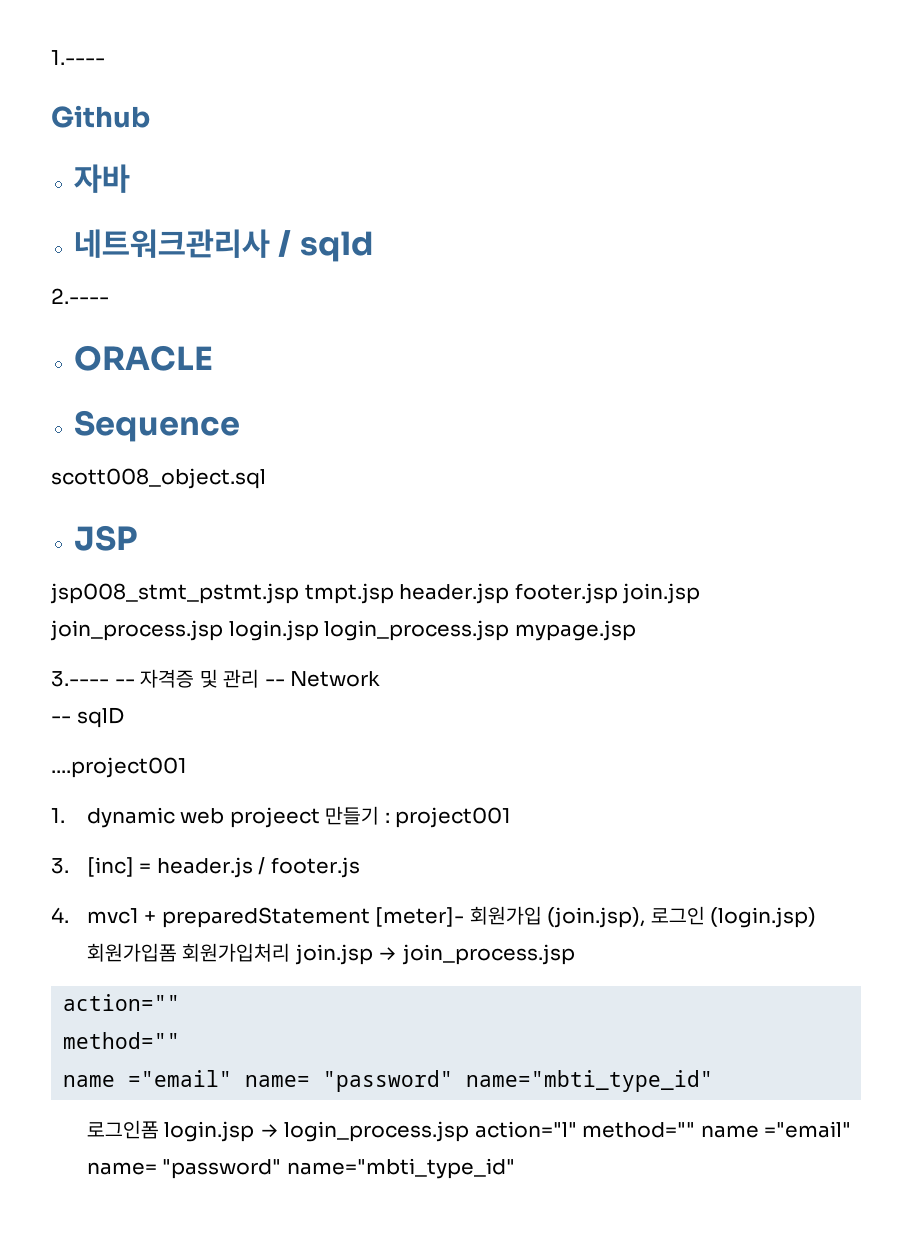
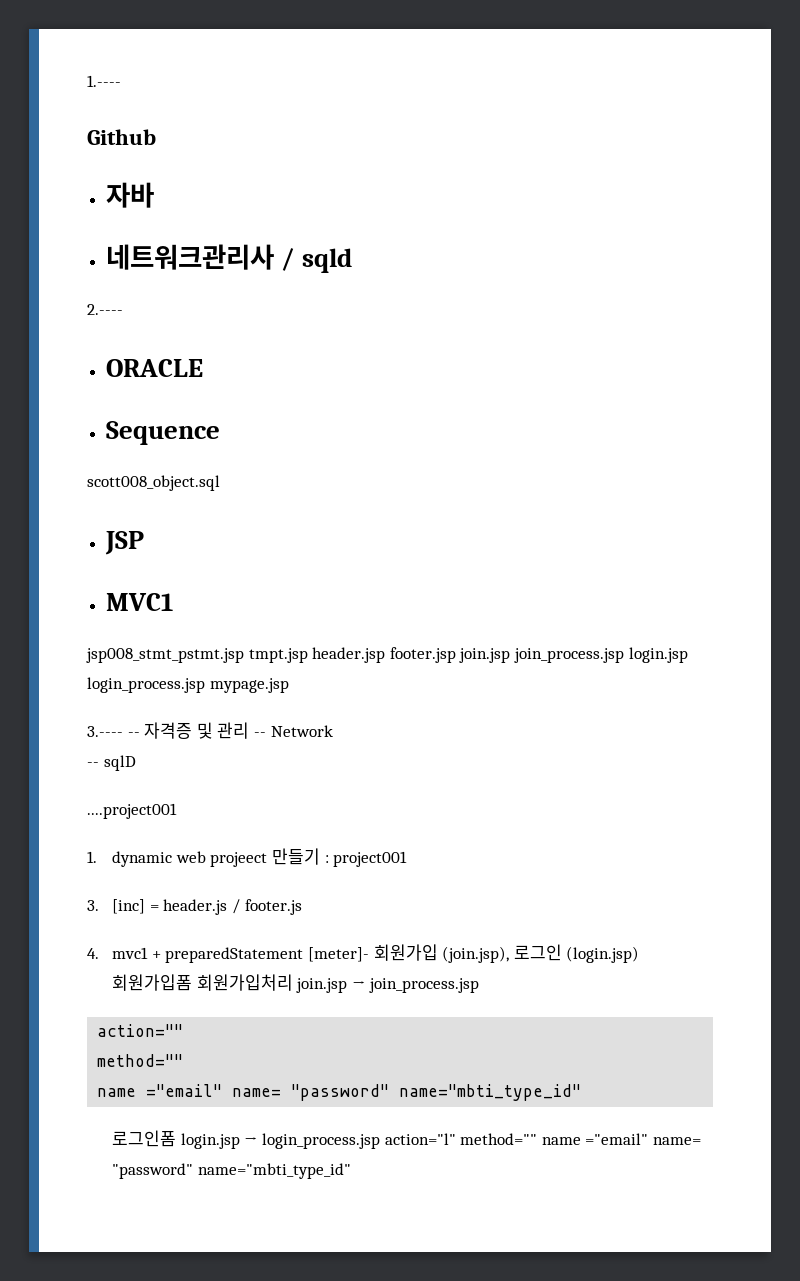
(137, 538) none -> [105,593,173,611] // MVC1

